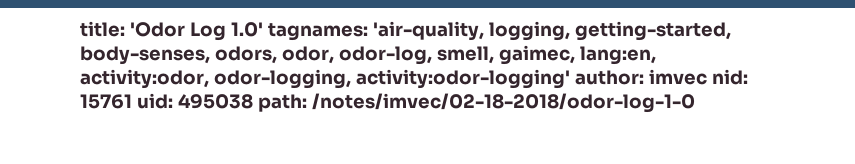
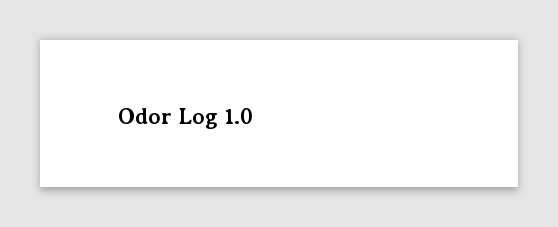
[80,21,731,41] [80,45,656,65] [80,69,748,89] [80,93,695,113] title: 'Odor Log 1.0' tagnames: 'air-quality, logging, getting-started, body-senses, odors, odor, odor-log, smell, gaimec, lang:en, activity:odor, odor-logging, activity:odor-logging' author: imvec nid: 15761 uid: 495038 path: /notes/imvec/02-18-2018/odor-log-1-0 -> [118,108,254,129] Odor Log 1.0

